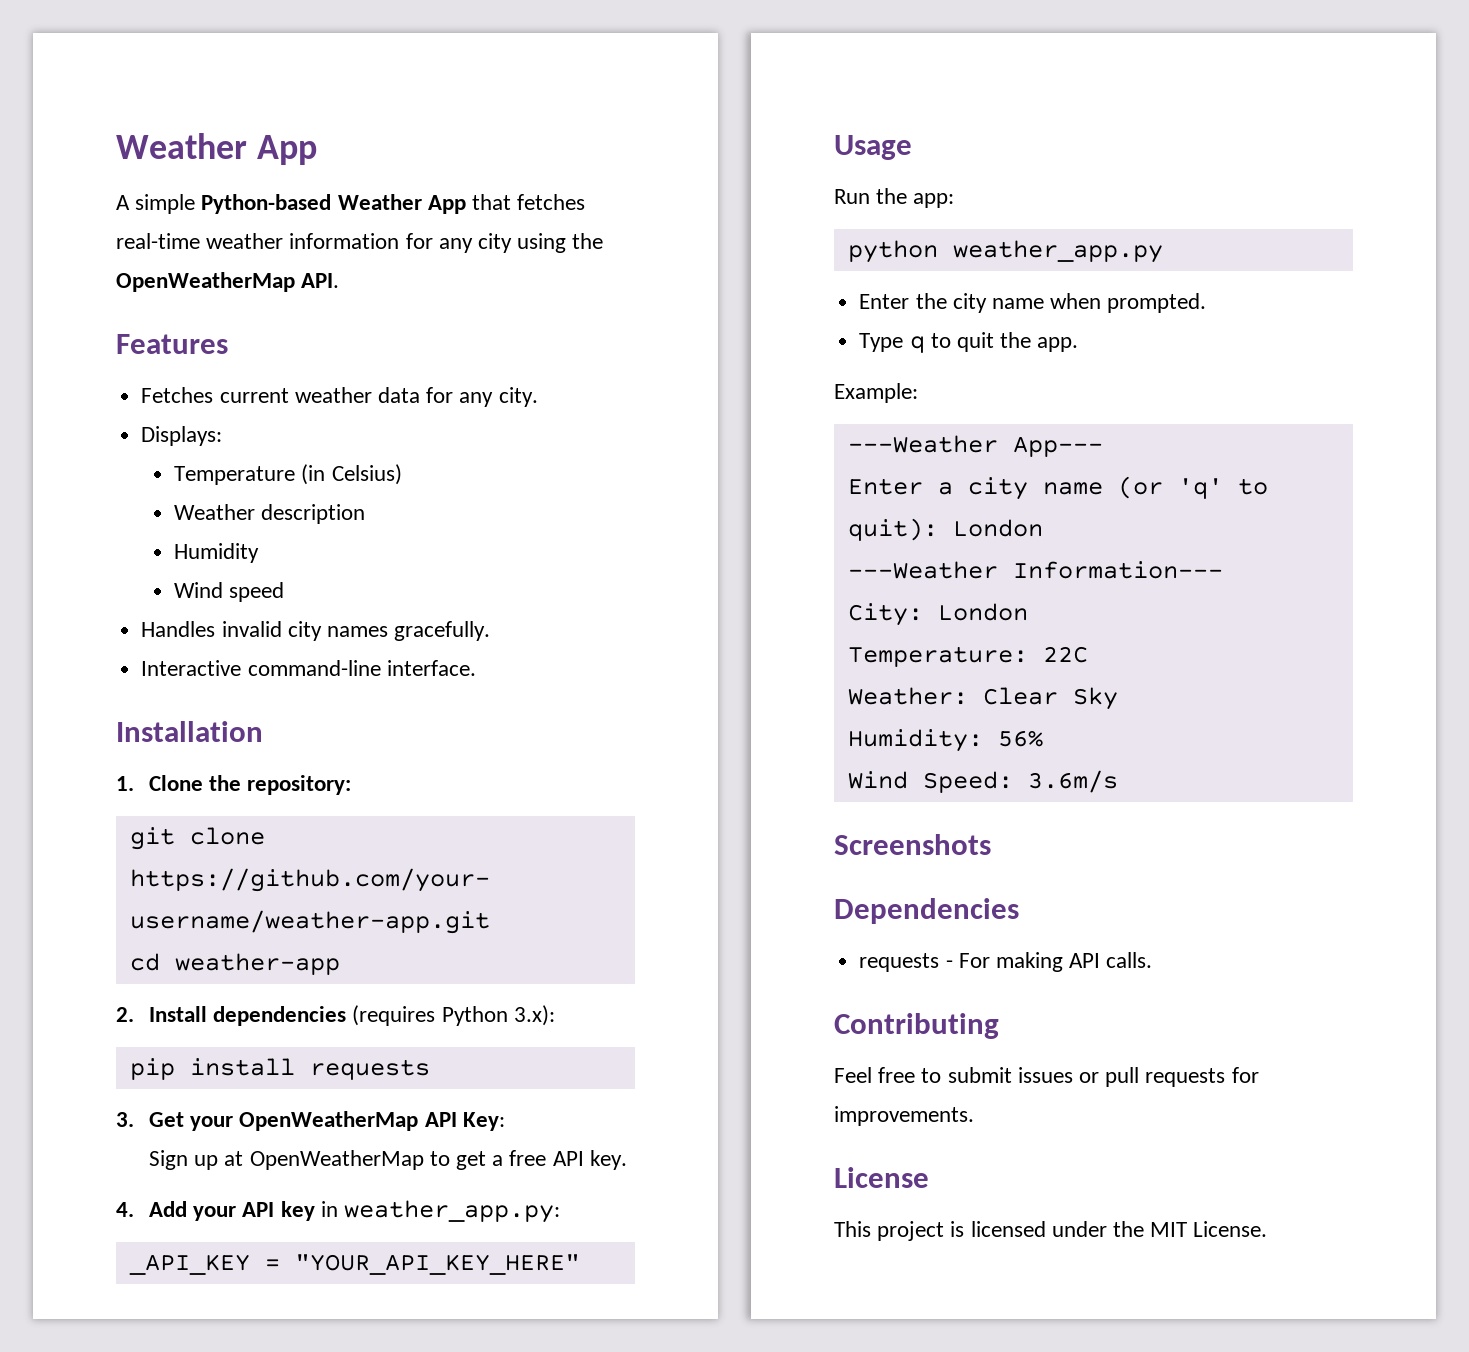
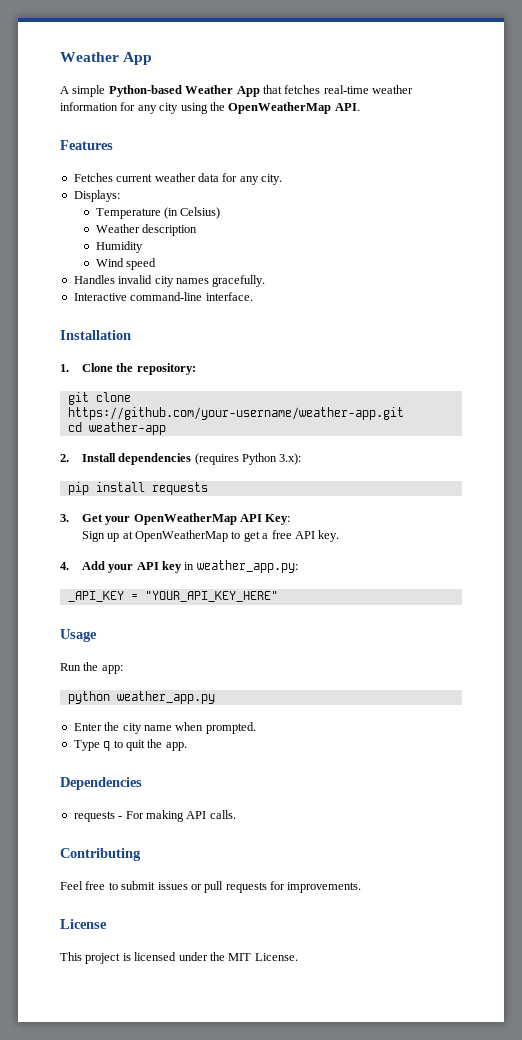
[834,383,918,403] [847,435,1103,457] [847,476,1268,500] [847,518,1043,541] [847,561,1223,579] [847,603,1028,626] [847,646,1088,667] [847,687,1118,710] [847,729,1043,752] [847,770,1118,793] [834,834,991,855] // Example: // ---Weather App--- // Enter a city name (or 'q' to quit): London // ---Weather Information--- // City: London // Temperature: 22C // Weather: Clear Sky // Humidity: 56% // Wind Speed: 3.6m/s // Screenshots -> (187, 746) none

